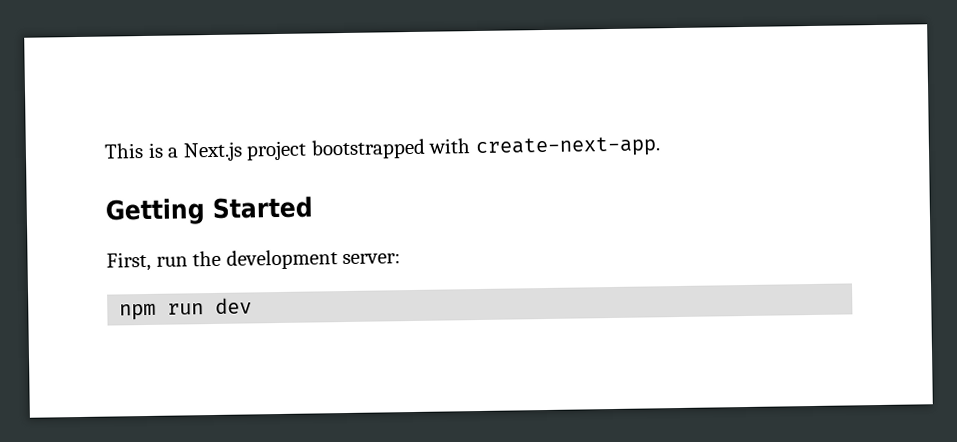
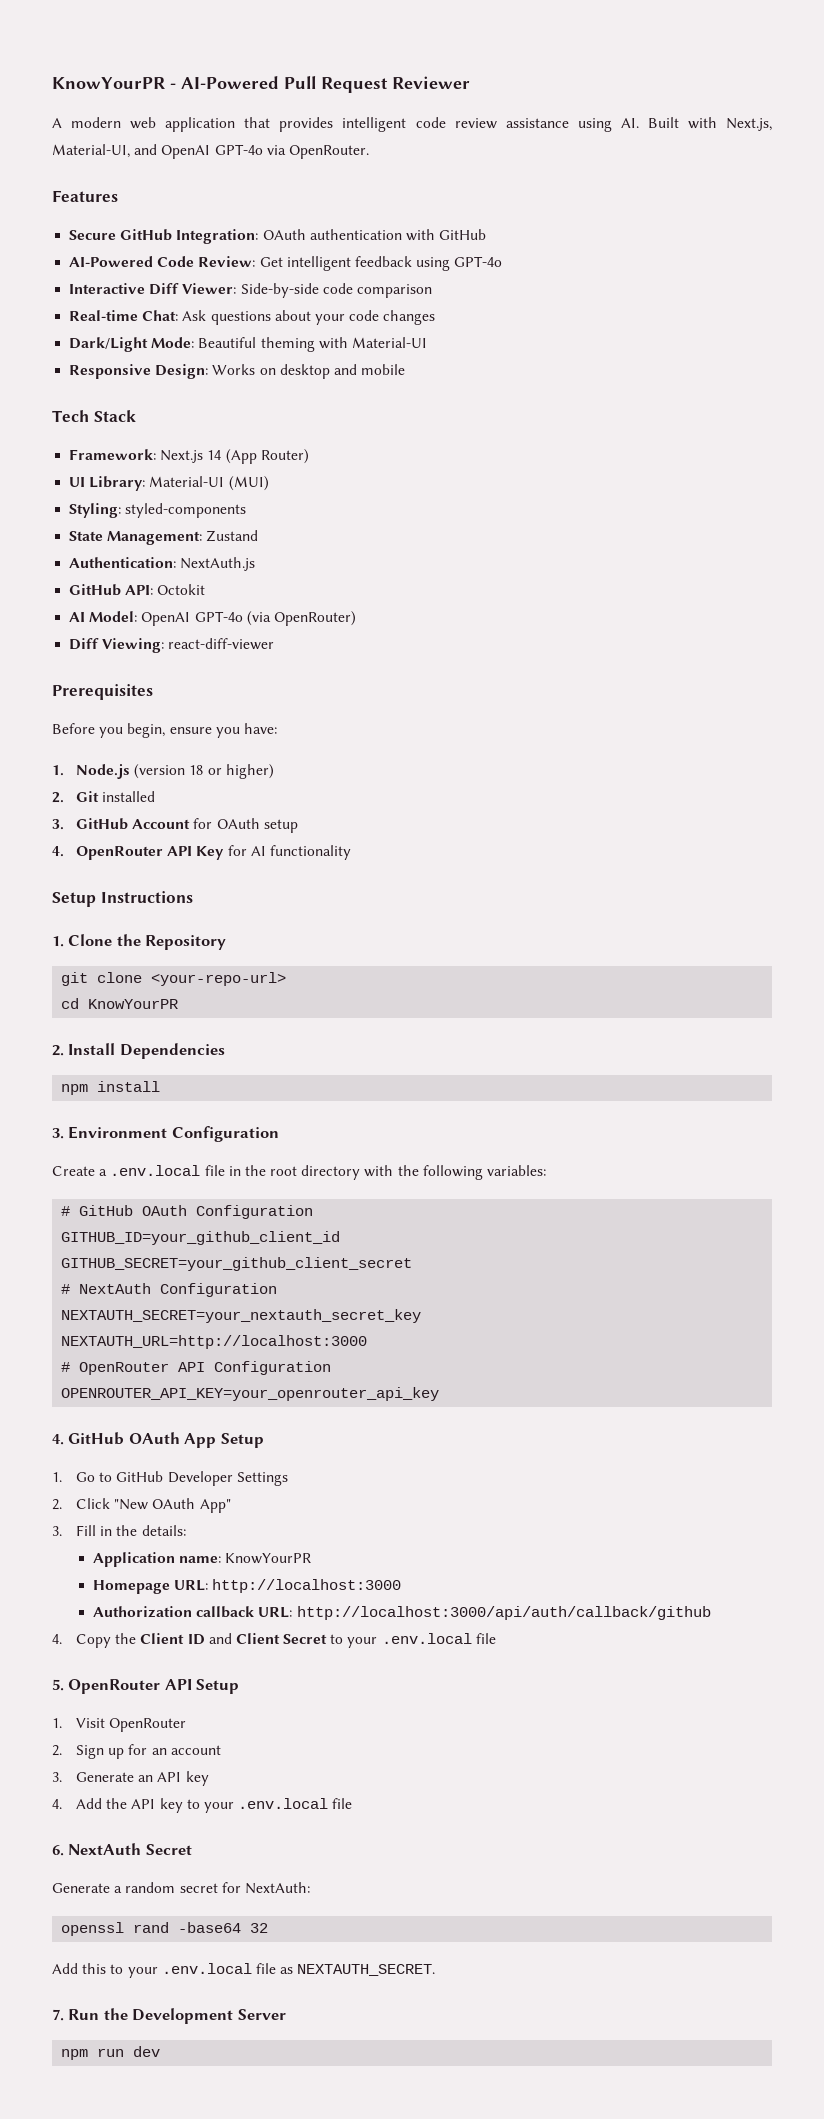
[104,136,661,162] [105,196,313,226] [106,249,402,272] This is a Next.js project bootstrapped with create-next-app. // Getting Started // First, run the development server: -> [52,76,470,93] [52,117,772,132] [52,144,369,159] [52,190,118,202] [69,229,487,244] [69,256,503,271] [69,283,432,298] [69,310,436,325] [69,337,427,352] [69,364,406,379] [52,410,136,422] [69,449,309,464] [69,476,269,491] [69,503,247,518] [69,530,259,545] [69,557,256,571] [69,584,206,596] [69,611,356,626] [69,638,275,653] [52,684,153,700] [52,723,277,738] [52,764,274,779] [52,791,156,803] [52,818,298,833] [52,845,351,860] [52,891,193,907] [52,934,227,950] [61,972,287,986] [61,998,179,1009] [52,1043,225,1059] [61,1081,161,1095] [52,1126,279,1142] [52,1165,547,1180] [61,1205,314,1219] [61,1231,341,1245] [61,1257,413,1271] [61,1283,278,1297] [61,1309,422,1323] [61,1335,368,1349] [61,1361,332,1375] [61,1387,440,1401] [52,1432,264,1448] [52,1471,288,1486] [52,1498,231,1513] [52,1525,186,1536] [93,1552,312,1567] [93,1579,402,1594] [93,1606,711,1620] [52,1633,496,1648] [52,1679,240,1694] [52,1718,187,1732] [52,1744,221,1759] [52,1771,209,1786] [52,1798,353,1813] [52,1843,192,1856] [52,1882,310,1894] [61,1922,269,1936] [52,1963,436,1978] [52,2008,286,2024] KnowYourPR - AI-Powered Pull Request Reviewer // A modern web application that provides intelligent code review assistance using AI. Built with Next.js, Material-UI, and OpenAI GPT-4o via OpenRouter. // Features // Secure GitHub Integration: OAuth authentication with GitHub // AI-Powered Code Review: Get intelligent feedback using GPT-4o // Interactive Diff Viewer: Side-by-side code comparison // Real-time Chat: Ask questions about your code changes // Dark/Light Mode: Beautiful theming with Material-UI // Responsive Design: Works on desktop and mobile // Tech Stack // Framework: Next.js 14 (App Router) // UI Library: Material-UI (MUI) // Styling: styled-components // State Management: Zustand // Authentication: NextAuth.js // GitHub API: Octokit // AI Model: OpenAI GPT-4o (via OpenRouter) // Diff Viewing: react-diff-viewer // Prerequisites // Before you begin, ensure you have: // 1. Node.js (version 18 or higher) // 2. Git installed // 3. GitHub Account for OAuth setup // 4. OpenRouter API Key for AI functionality // Setup Instructions // 1. Clone the Repository // git clone <your-repo-url> // cd KnowYourPR // 2. Install Dependencies // npm install // 3. Environment Configuration // Create a .env.local file in the root directory with the following variables: // # GitHub OAuth Configuration // GITHUB_ID=your_github_client_id // GITHUB_SECRET=your_github_client_secret // # NextAuth Configuration // NEXTAUTH_SECRET=your_nextauth_secret_key // NEXTAUTH_URL=http://localhost:3000 // # OpenRouter API Configuration // OPENROUTER_API_KEY=your_openrouter_api_key // 4. GitHub OAuth App Setup // 1. Go to GitHub Developer Settings // 2. Click "New OAuth App" // 3. Fill in the details: // Application name: KnowYourPR // Homepage URL: http://localhost:3000 // Authorization callback URL: http://localhost:3000/api/auth/callback/github // 4. Copy the Client ID and Client Secret to your .env.local file // 5. OpenRouter API Setup // 1. Visit OpenRouter // 2. Sign up for an account // 3. Generate an API key // 4. Add the API key to your .env.local file // 6. NextAuth Secret // Generate a random secret for NextAuth: // openssl rand -base64 32 // Add this to your .env.local file as NEXTAUTH_SECRET. // 7. Run the Development Server

